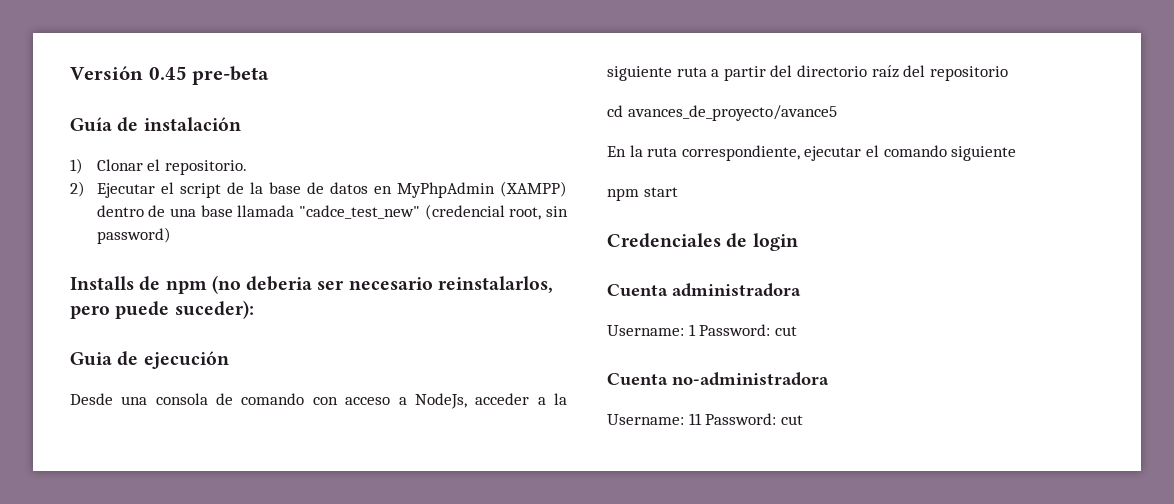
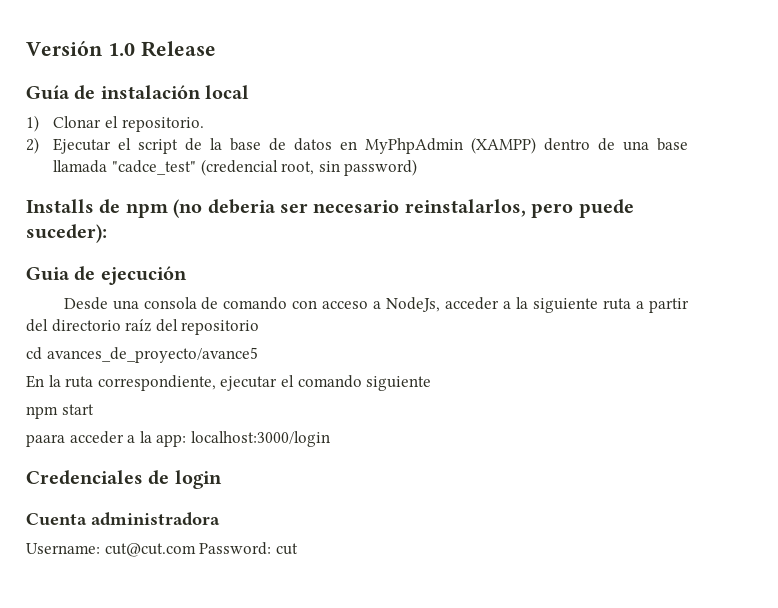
[148,66,270,85] 0.45 pre-beta -> [107,41,216,57] 1.0 Release
(241, 124) none -> [205,85,250,99] local
[299,205,421,219] "cadce_test_new" -> [111,160,196,175] "cadce_test"
(678, 192) none -> [26,431,330,447] // paara acceder a la app: localhost:3000/login
[688,324,797,336] [607,372,829,386] [607,413,803,425] 1 Password: cut // Cuenta no-administradora // Username: 11 Password: cut -> [104,542,298,557] cut@cut.com Password: cut

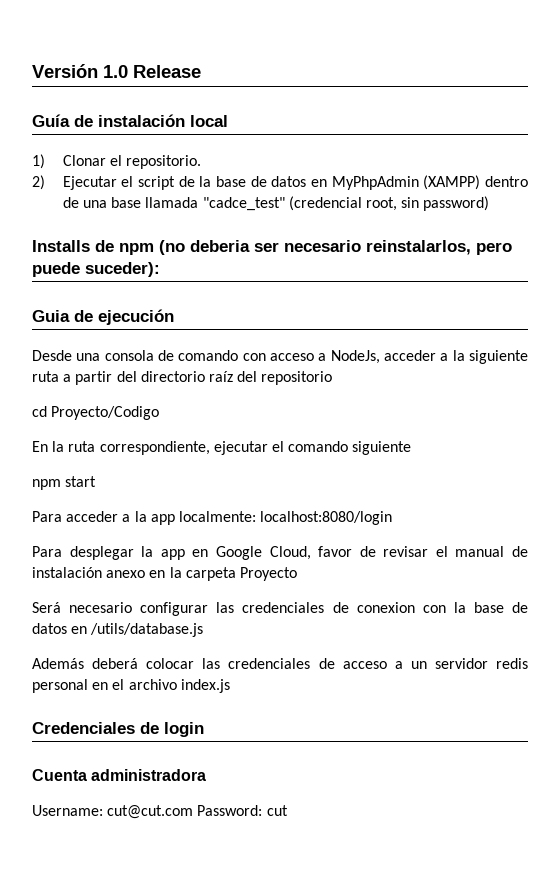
[46,347,258,363] avances_de_proyecto/avance5 -> [51,406,160,420] Proyecto/Codigo
[26,431,330,447] paara acceder a la app: localhost:3000/login -> [32,511,393,525] [32,546,528,560] [32,567,297,581] [32,602,529,616] [32,623,204,637] [32,658,529,669] [32,679,230,693] Para acceder a la app localmente: localhost:8080/login // Para desplegar la app en Google Cloud, favor de revisar el manual de instalación anexo en la carpeta Proyecto // Será necesario configurar las credenciales de conexion con la base de datos en /utils/database.js // Además deberá colocar las credenciales de acceso a un servidor redis personal en el archivo index.js

